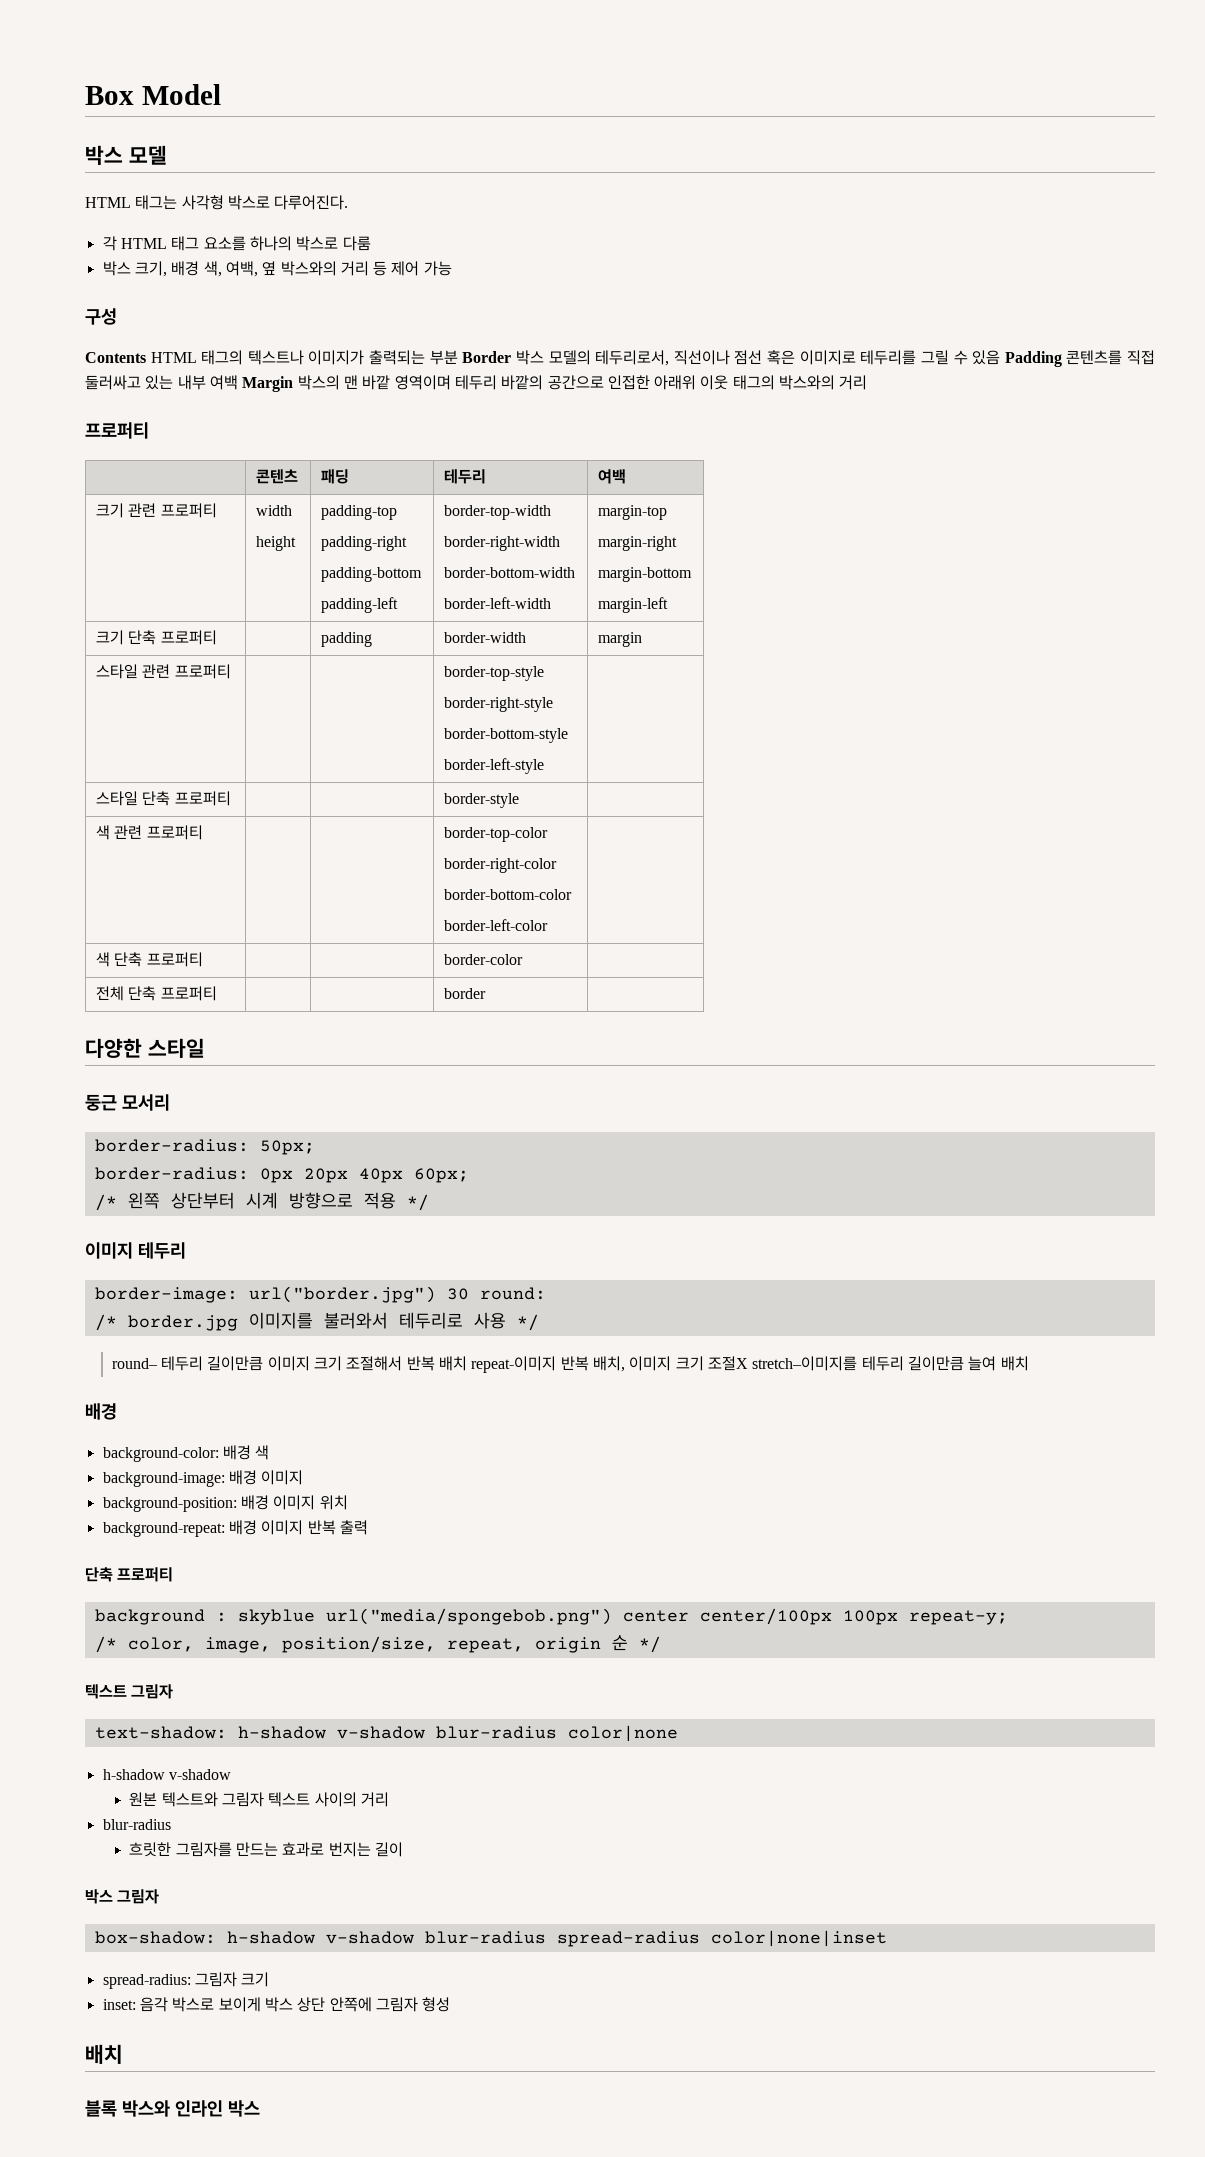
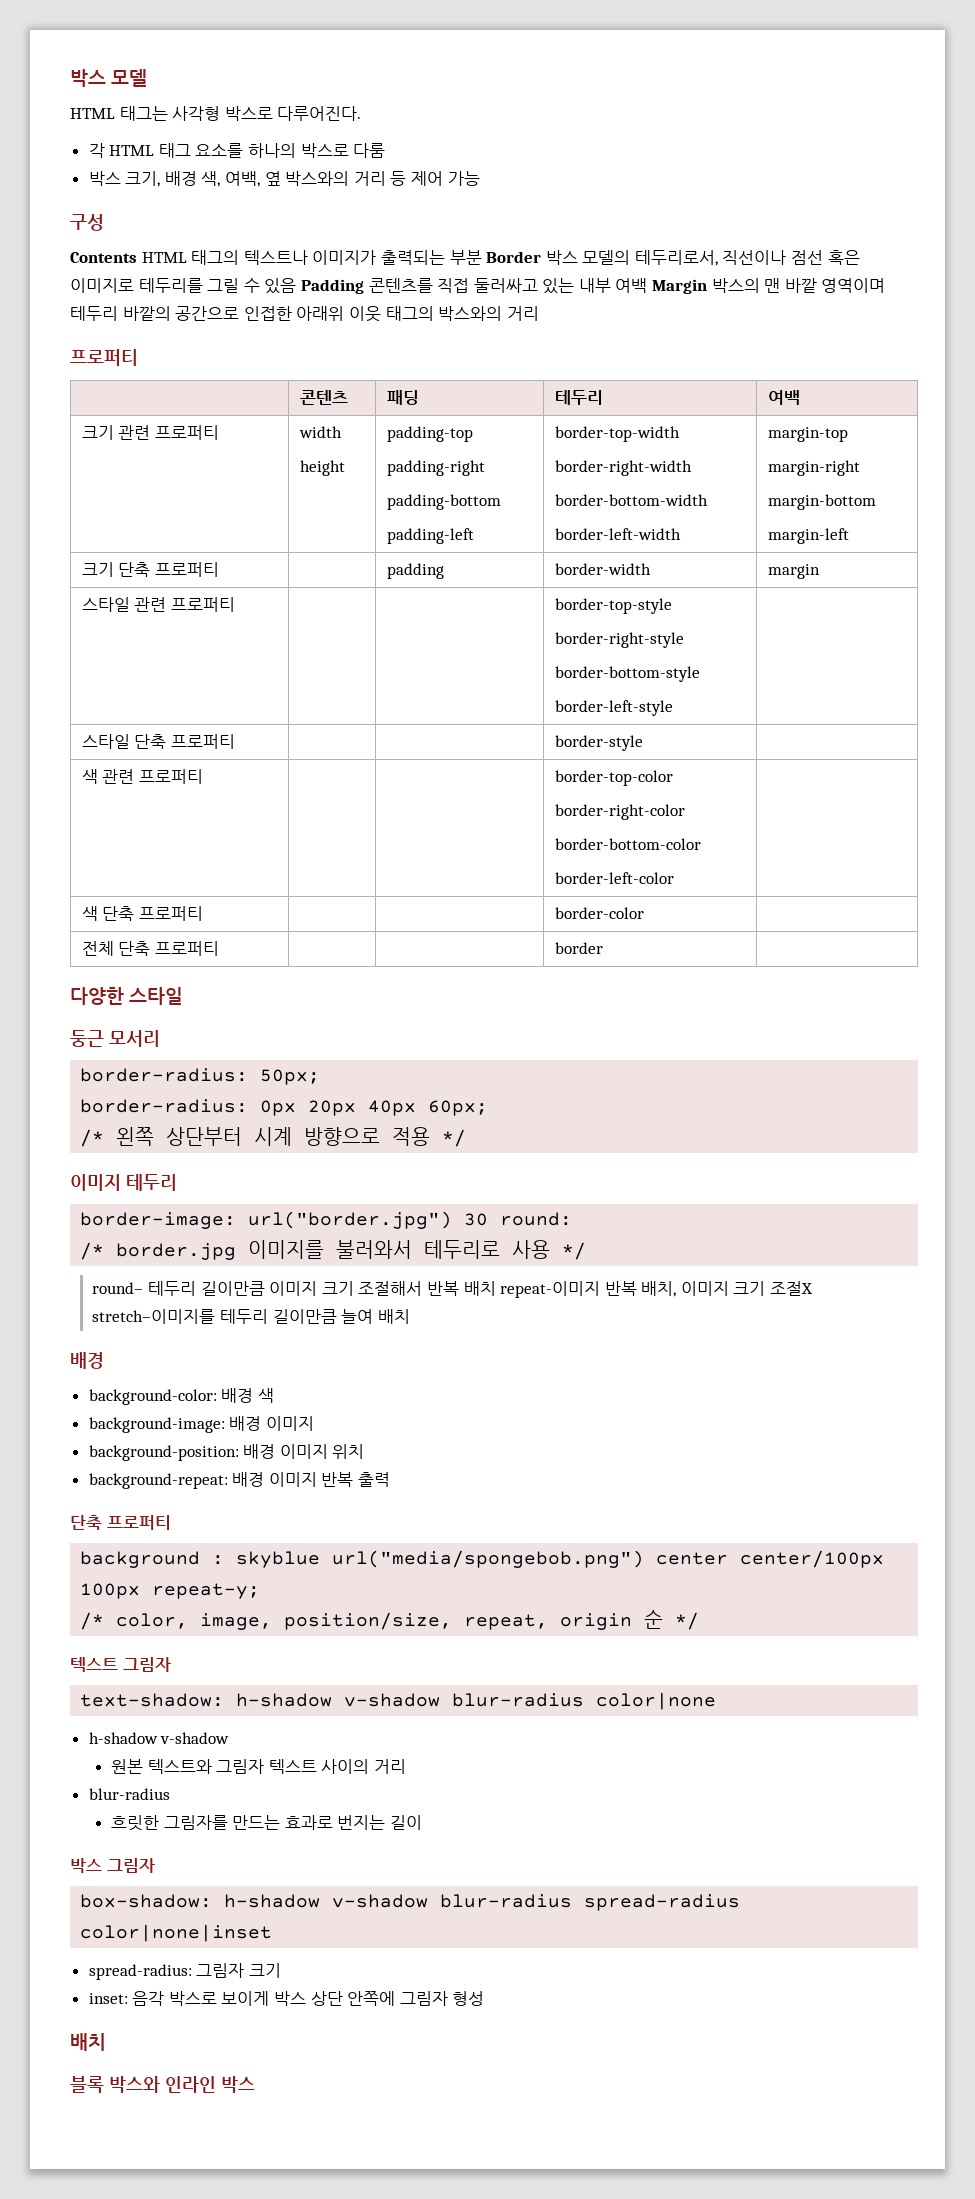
[85,84,221,105] Box Model // -> (70, 78) none

